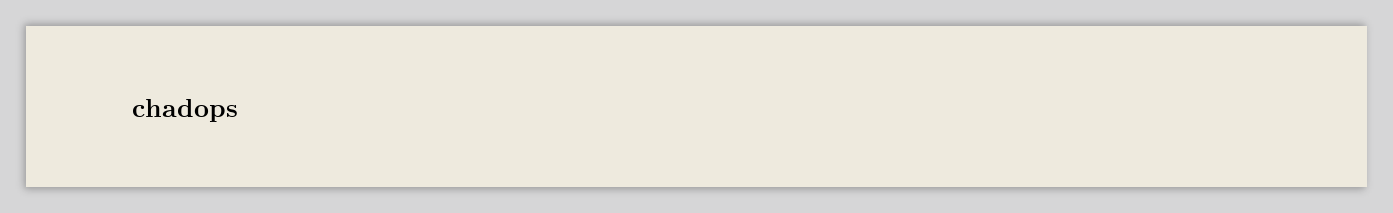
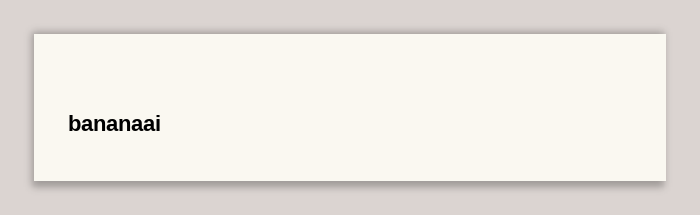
[132,99,238,122] chadops -> [68,115,161,131] bananaai

